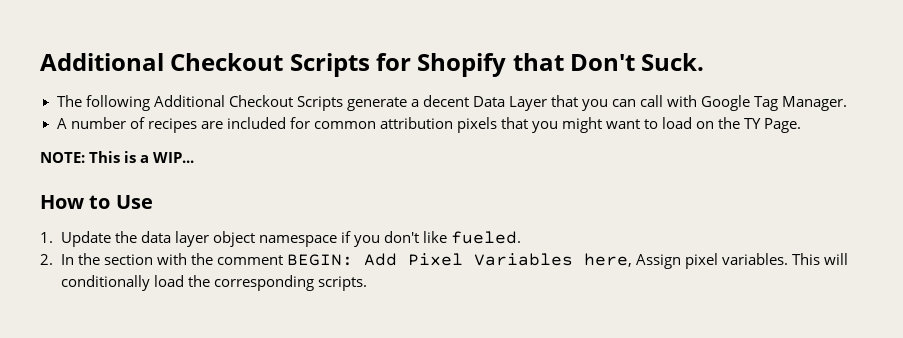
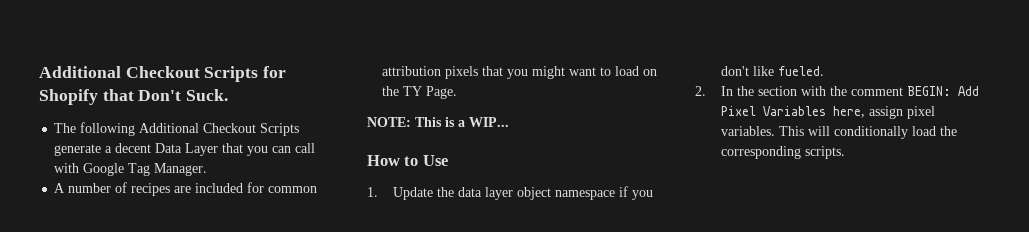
[635,254,681,269] Assign -> [869,106,904,119] assign

